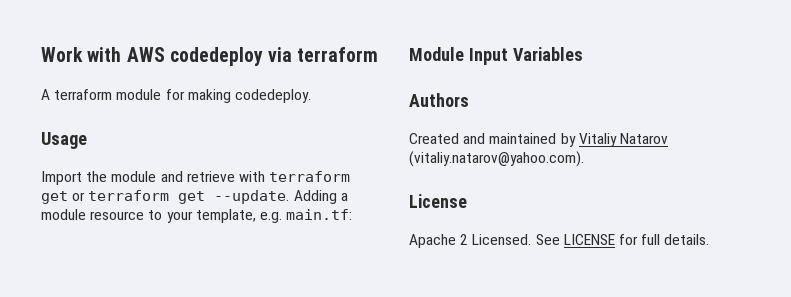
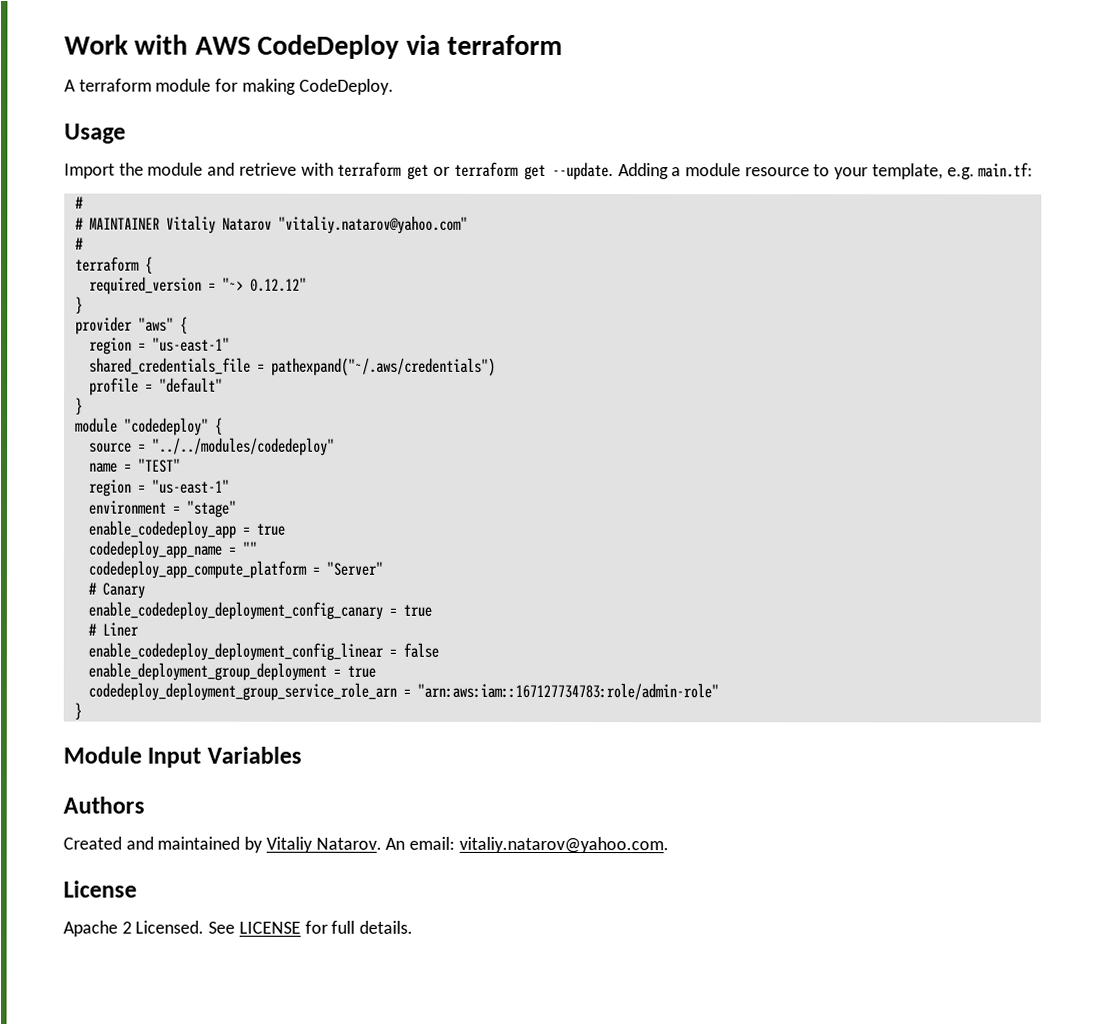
[169,47,263,66] codedeploy -> [257,34,401,59] CodeDeploy
[234,89,311,103] codedeploy. -> [298,78,394,95] CodeDeploy.
(353, 214) none -> [74,196,84,209] [74,215,468,234] [74,237,84,250] [74,256,153,274] [88,276,307,295] [74,296,83,314] [74,316,188,335] [88,337,230,355] [88,357,496,376] [88,377,223,396] [74,397,83,415] [74,417,223,436] [88,437,335,456] [88,458,181,473] [88,479,230,497] [87,500,237,518] [87,520,285,539] [87,540,257,559] [87,560,383,579] [87,582,145,599] [87,601,432,620] [87,622,139,637] [87,642,439,661] [87,662,376,681] [87,682,719,701] [73,702,82,720] // # // # MAINTAINER Vitaliy Natarov "vitaliy.natarov@yahoo.com" // # // terraform { // required_version = "~> 0.12.12" // } // provider "aws" { // region = "us-east-1" // shared_credentials_file = pathexpand("~/.aws/credentials") // profile = "default" // } // module "codedeploy" { // source = "../../modules/codedeploy" // name = "TEST" // region = "us-east-1" // environment = "stage" // enable_codedeploy_app = true // codedeploy_app_name = "" // codedeploy_app_compute_platform = "Server" // # Canary // enable_codedeploy_deployment_config_canary = true // # Liner // enable_codedeploy_deployment_config_linear = false // enable_deployment_group_deployment = true // codedeploy_deployment_group_service_role_arn = "arn:aws:iam::167127734783:role/admin-role" // }
[619,133,668,144] [409,151,584,167] Natarov (vitaliy.natarov@yahoo.com). -> [315,836,669,854] Natarov. An email: vitaliy.natarov@yahoo.com.

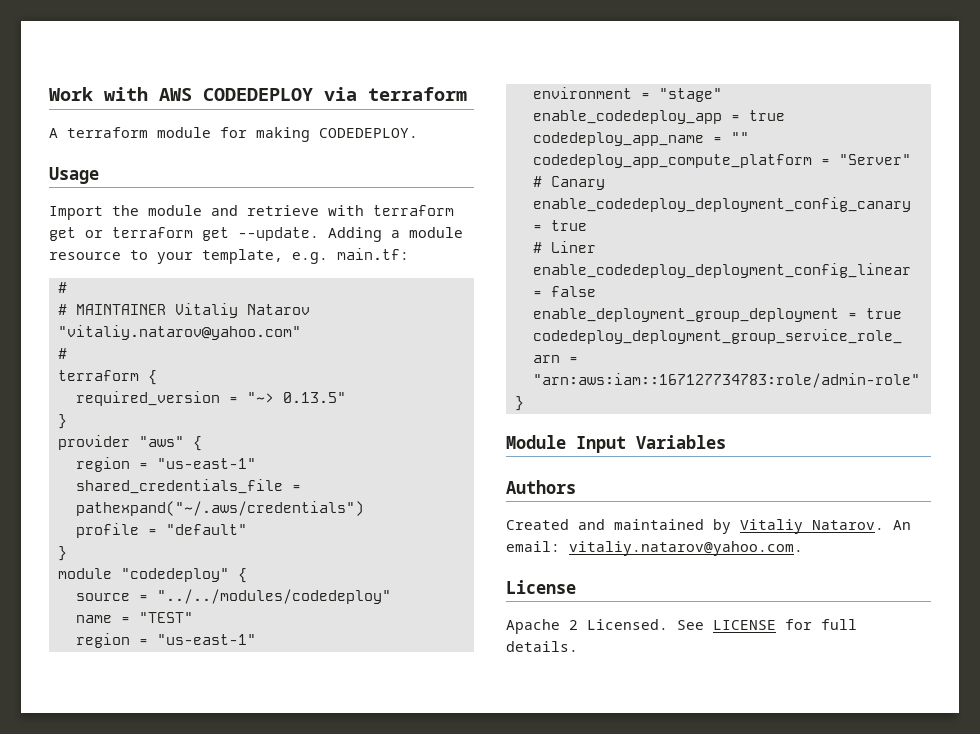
[257,34,401,59] CodeDeploy -> [203,88,313,101] CODEDEPLOY
[298,78,394,95] CodeDeploy. -> [319,128,418,138] CODEDEPLOY.
[249,277,307,292] 0.12.12" -> [282,392,346,403] 0.13.5"

